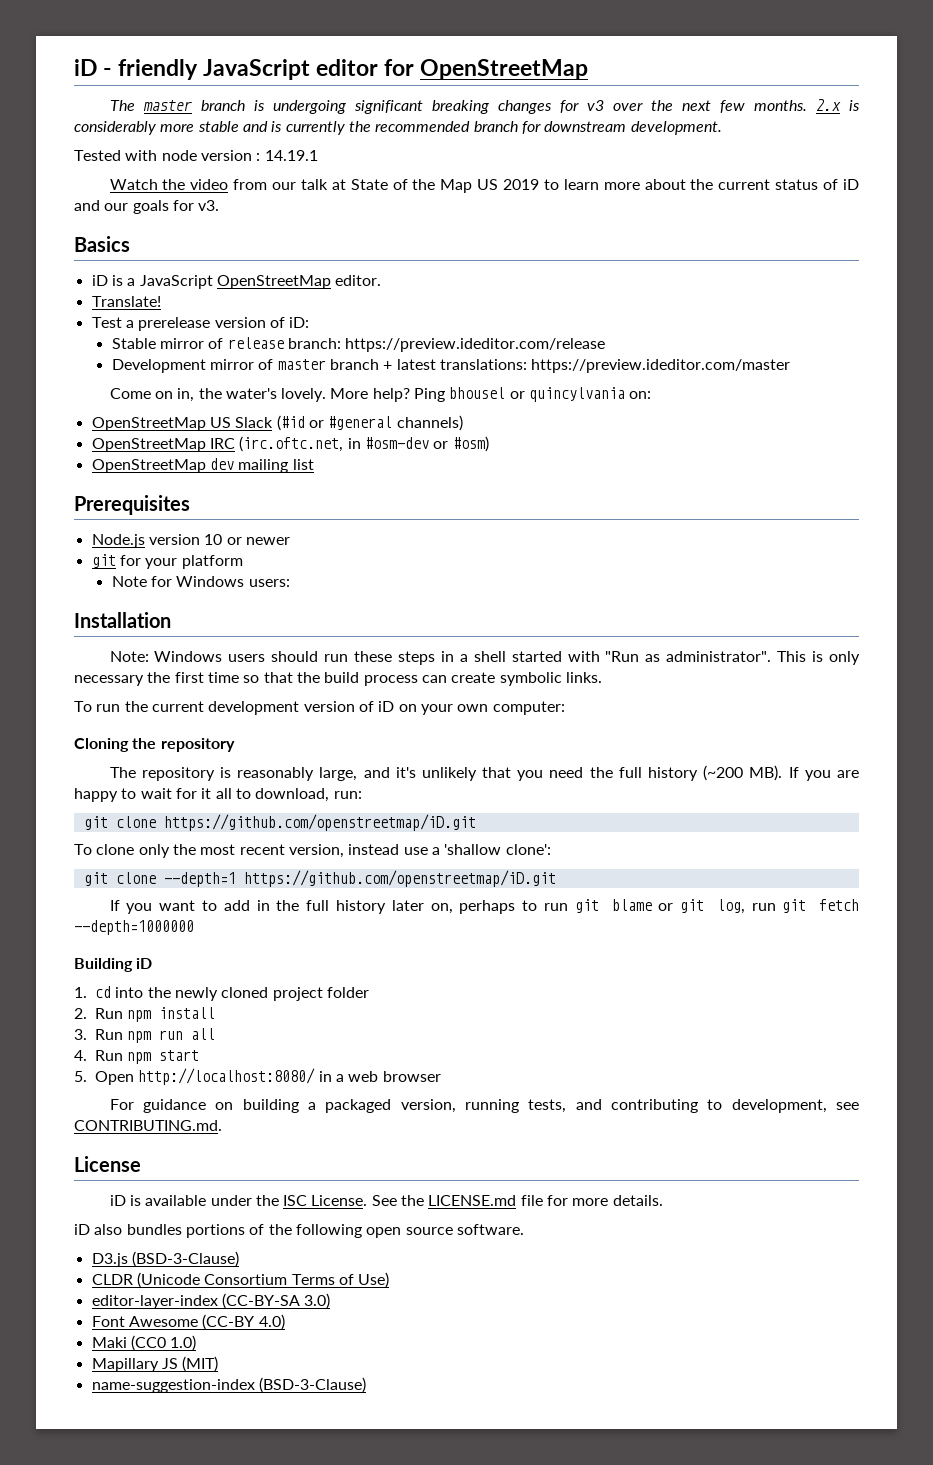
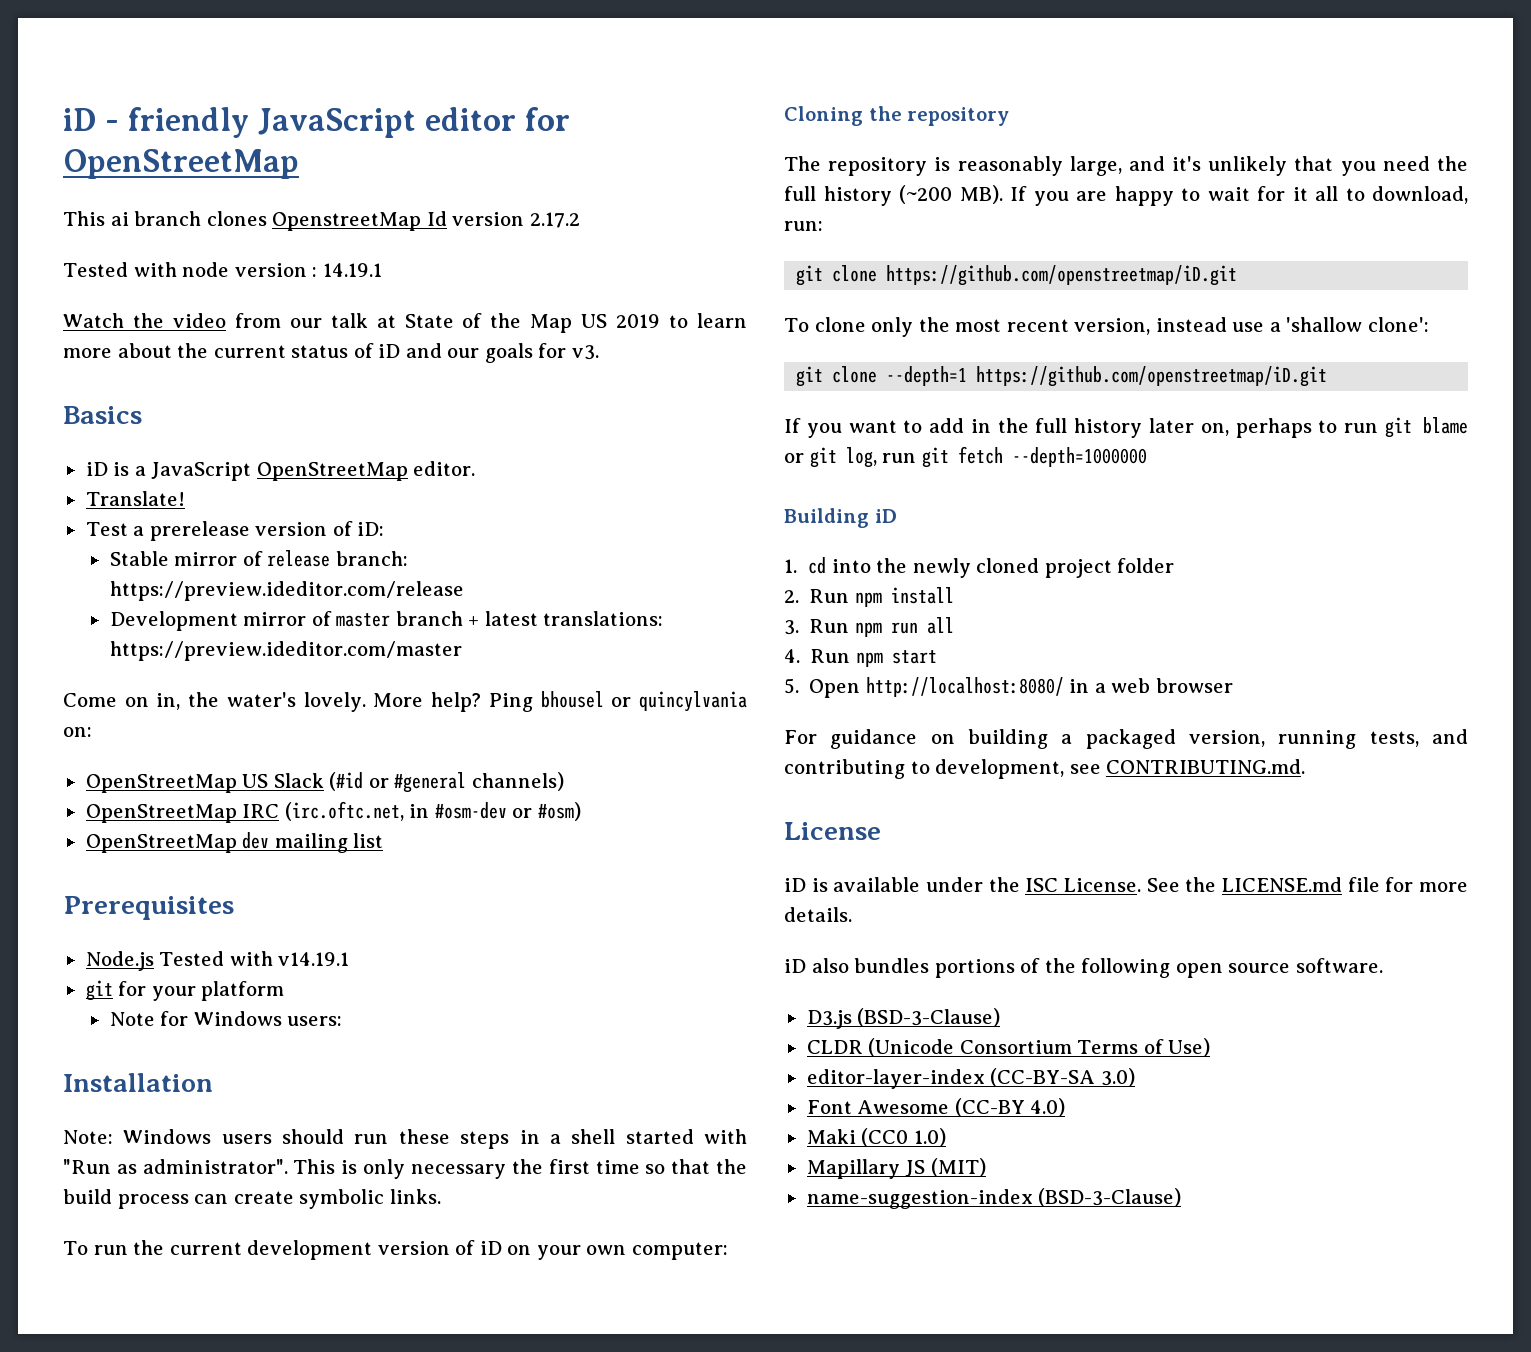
[109,99,860,114] [74,121,722,135] The master branch is undergoing significant breaking changes for v3 over the next few months. 2.x is considerably more stable and is currently the recommended branch for downstream development. -> [63,211,580,231] This ai branch clones OpenstreetMap Id version 2.17.2
[148,534,290,545] version 10 or newer -> [159,951,350,966] Tested with v14.19.1

